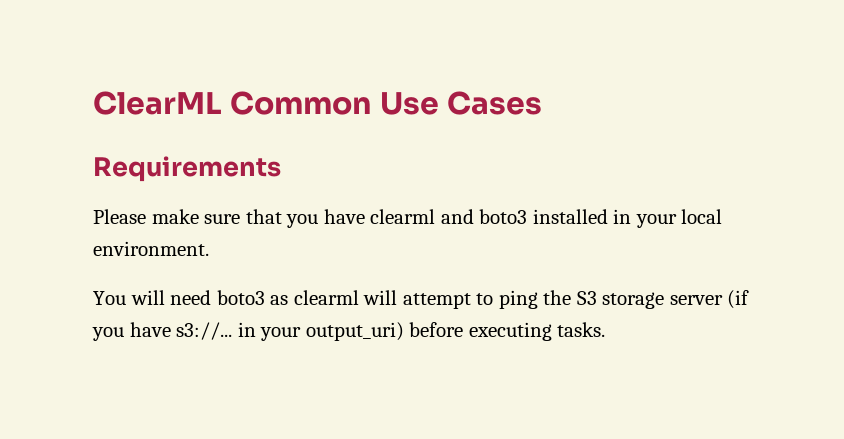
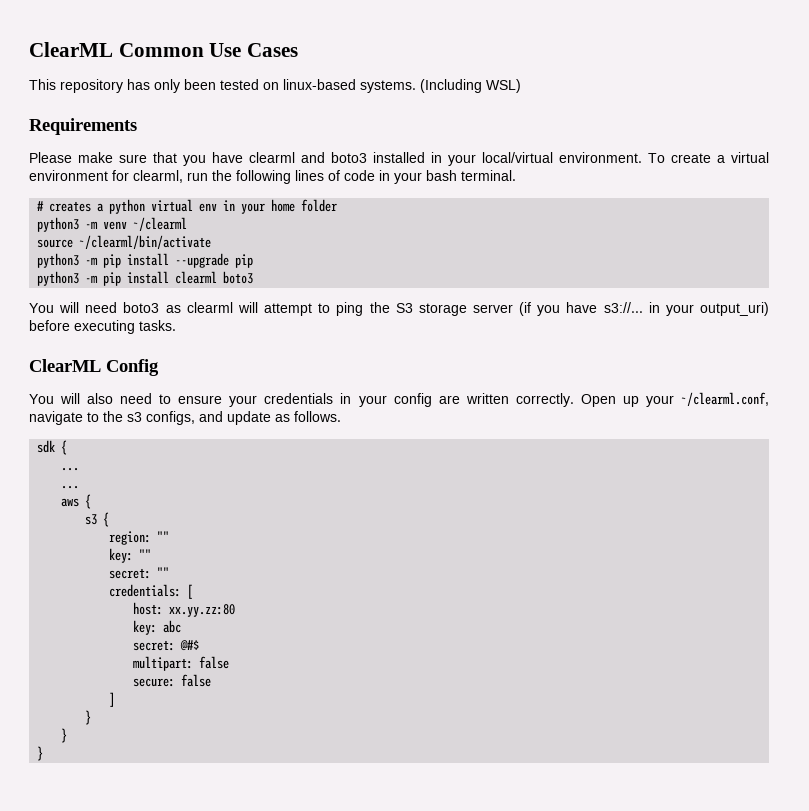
(543, 103) none -> [29,79,521,93] // This repository has only been tested on linux-based systems. (Including WSL)
[681,209,723,224] local -> [482,152,553,163] local/virtual
(209, 248) none -> [648,152,769,163] [29,170,516,184] [37,199,338,214] [37,217,188,232] [37,235,212,249] [37,253,254,268] [37,271,254,286] To create a virtual environment for clearml, run the following lines of code in your bash terminal. // # creates a python virtual env in your home folder // python3 -m venv ~/clearml // source ~/clearml/bin/activate // python3 -m pip install --upgrade pip // python3 -m pip install clearml boto3
(606, 329) none -> [29,359,159,376] [29,392,769,407] [29,411,341,425] [37,440,68,455] [61,468,80,471] [61,486,80,489] [61,494,92,509] [85,512,110,527] [109,531,170,545] [109,548,152,563] [109,567,170,579] [109,584,194,599] [133,602,236,617] [133,620,182,635] [133,640,200,651] [133,656,230,671] [133,674,212,687] [109,692,116,707] [85,710,92,725] [61,728,68,743] [37,746,44,761] // ClearML Config // You will also need to ensure your credentials in your config are written correctly. Open up your ~/clearml.conf, navigate to the s3 configs, and update as follows. // sdk { // ... // ... // aws { // s3 { // region: "" // key: "" // secret: "" // credentials: [ // host: xx.yy.zz:80 // key: abc // secret: @#$ // multipart: false // secure: false // ] // } // } // }

